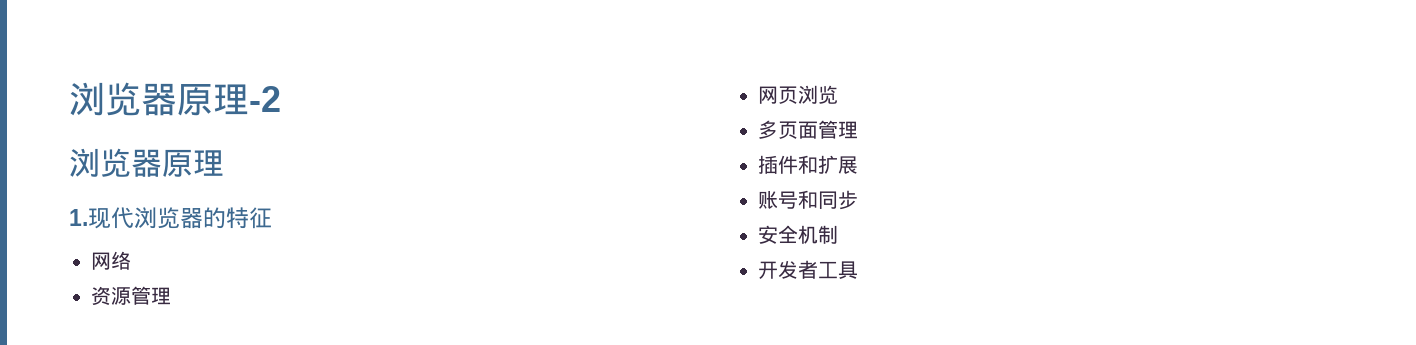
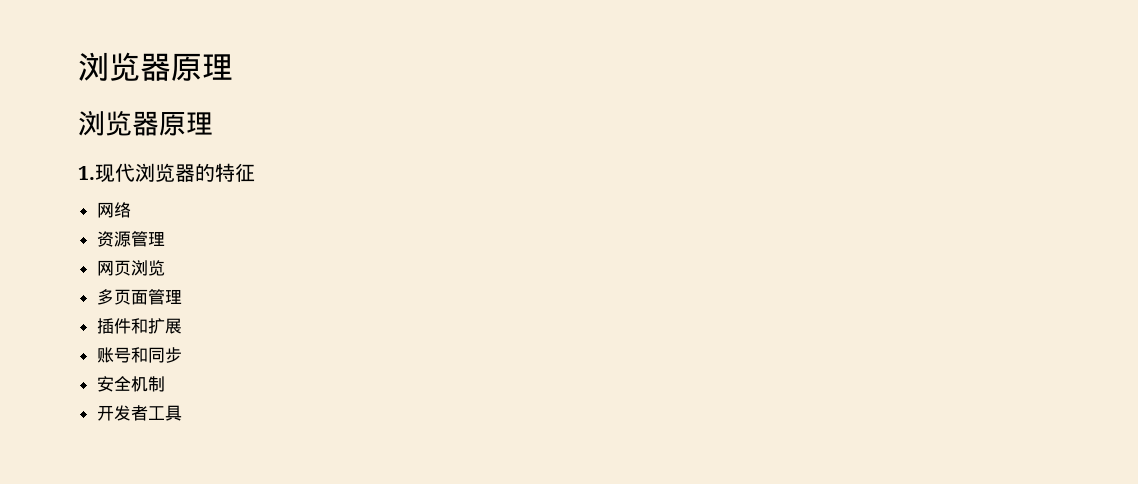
[69,82,281,116] 浏览器原理-2 -> [78,52,233,81] 浏览器原理

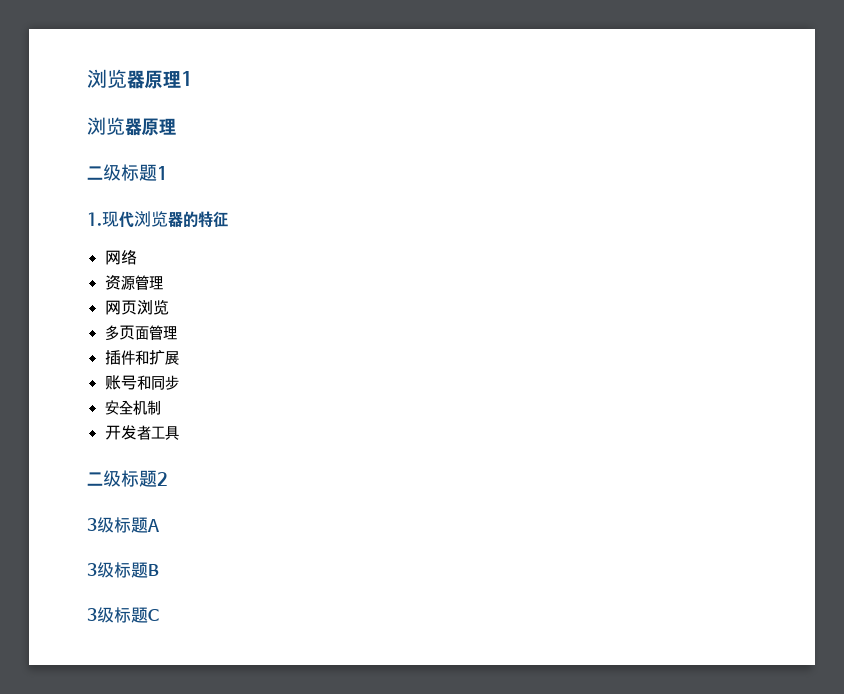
[78,52,233,81] [78,110,213,136] 浏览器原理 // 浏览器原理 -> [87,69,193,89] [87,117,176,136] [87,164,168,181] 浏览器原理1 // 浏览器原理 // 二级标题1
(182, 413) none -> [87,470,168,487] [87,517,159,533] [87,562,159,578] [87,607,159,623] // 二级标题2 // 3级标题A // 3级标题B // 3级标题C

